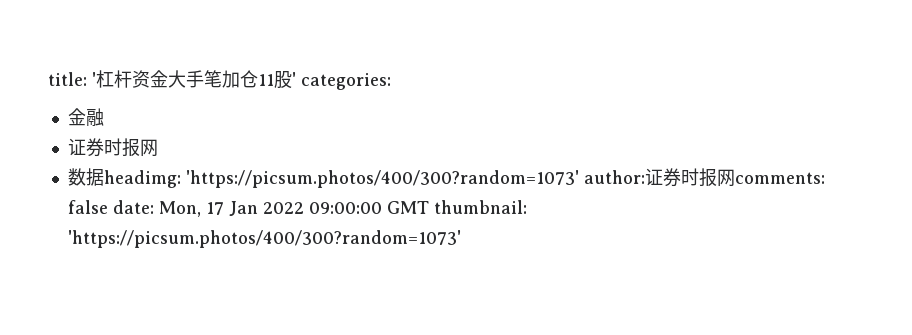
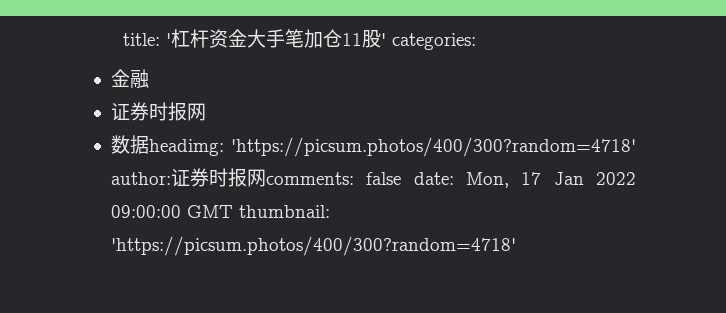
[185,170,579,188] 'https://picsum.photos/400/300?random=1073' -> [231,137,636,157] 'https://picsum.photos/400/300?random=4718'
[67,230,461,248] 'https://picsum.photos/400/300?random=1073' -> [110,236,516,256] 'https://picsum.photos/400/300?random=4718'

